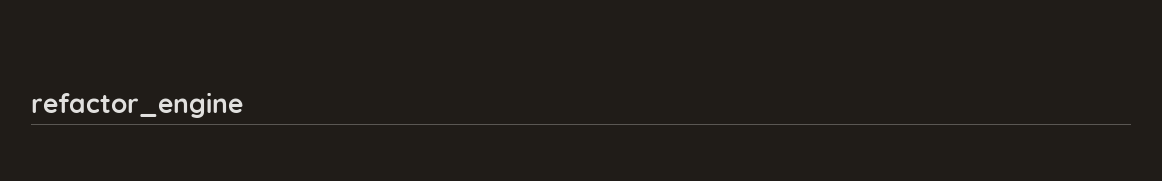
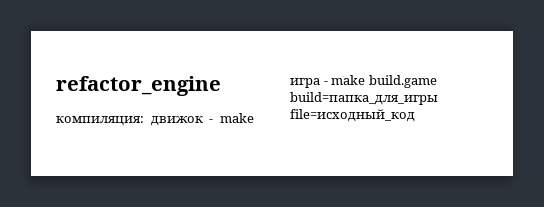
(243, 105) none -> [56,113,254,126] [290,75,437,88] [290,92,438,105] [290,109,415,122] // компиляция: движок - make игра - make build.game build=папка_для_игры file=исходный_код

